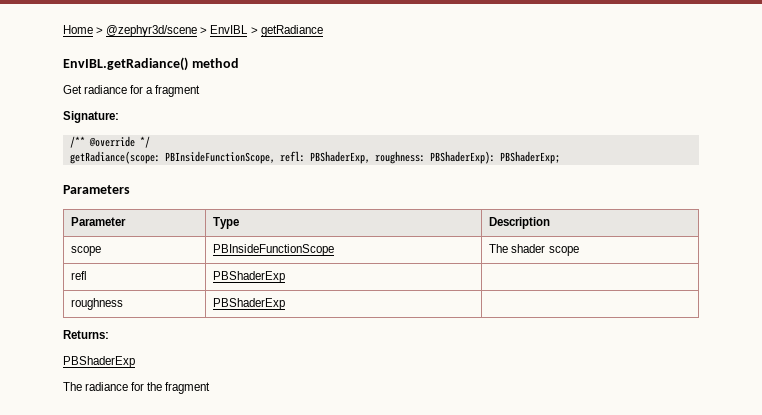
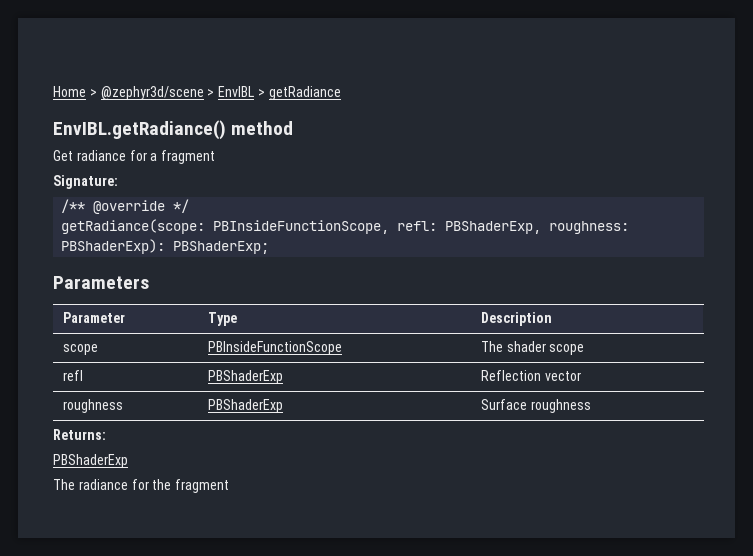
(286, 277) none -> [480,370,581,381] Reflection vector
(286, 304) none -> [480,399,591,413] Surface roughness

